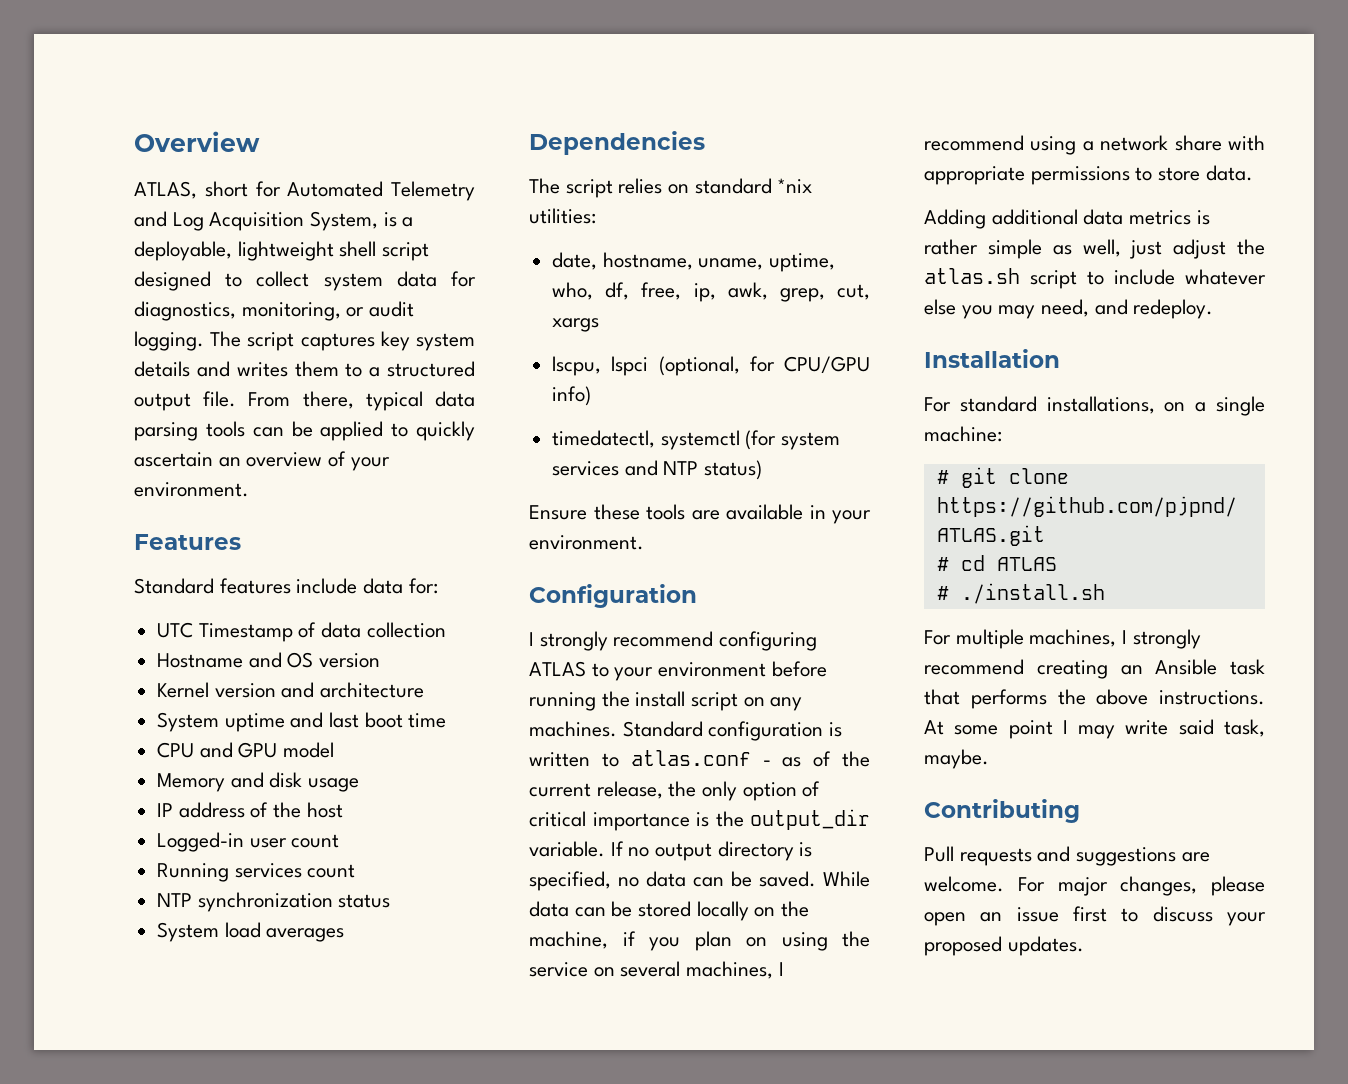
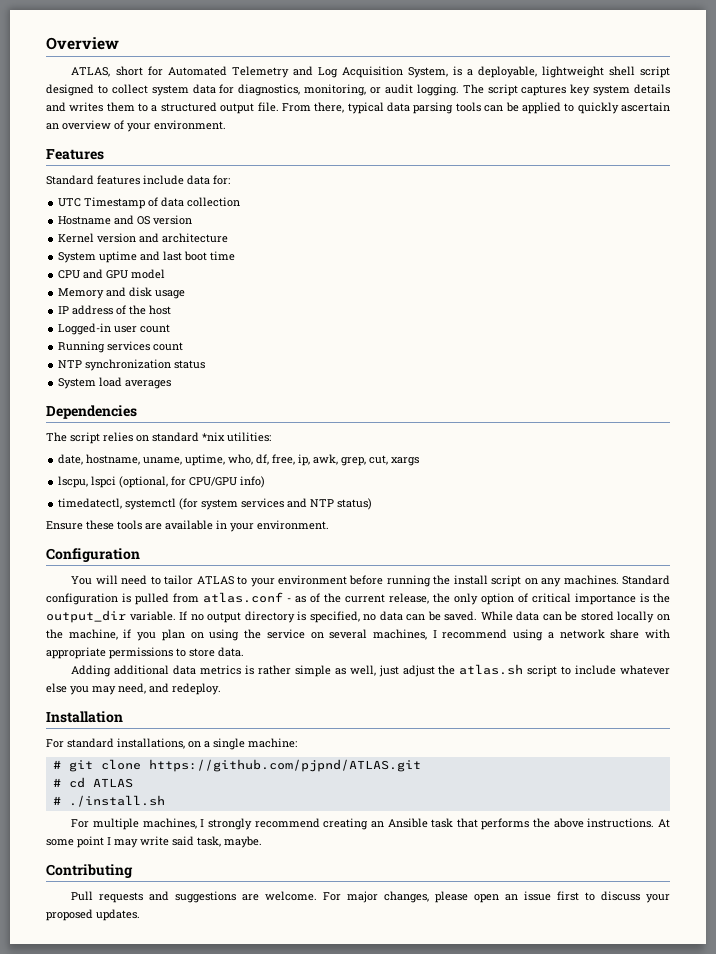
[529,631,818,651] I strongly recommend configuring -> [71,575,194,585] You will need to tailor
[529,752,619,767] written to -> [135,593,199,605] pulled from

